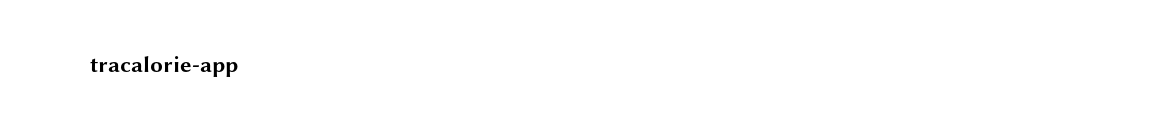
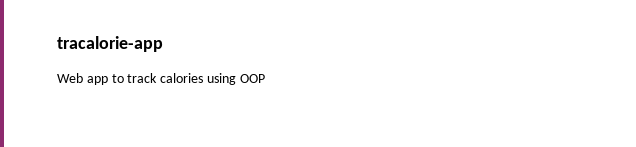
(238, 66) none -> [57,73,265,85] // Web app to track calories using OOP

